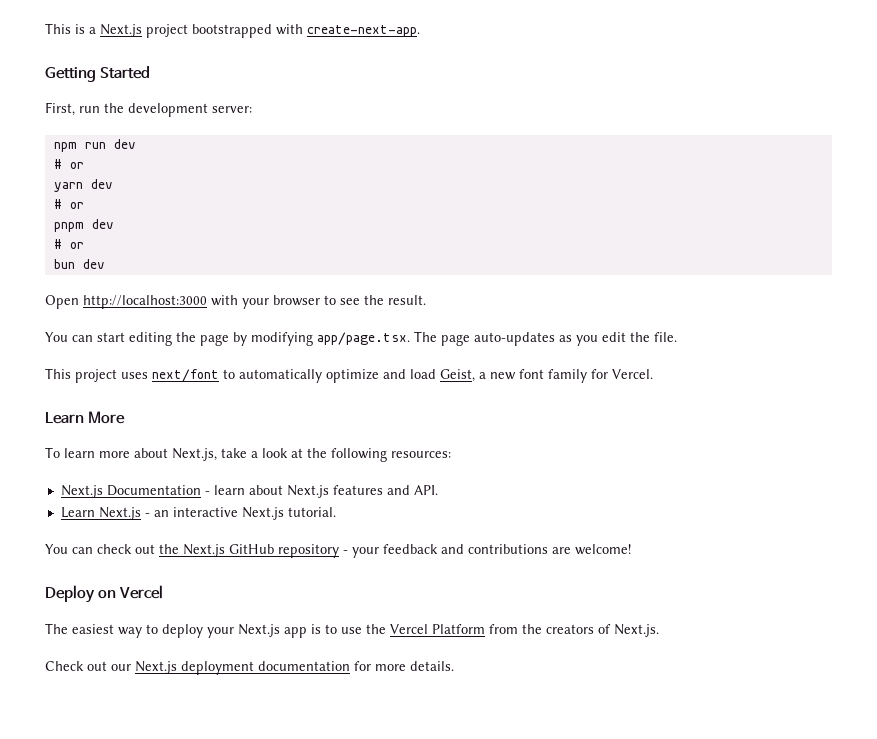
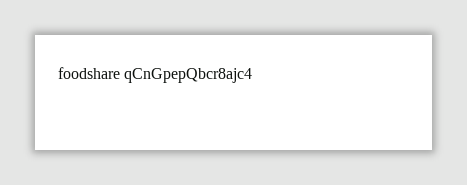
[45,23,420,38] [45,66,150,82] [45,102,252,117] [53,139,136,152] [53,159,84,169] [53,179,113,192] [53,199,84,209] [53,219,114,232] [53,239,84,249] [53,259,105,269] [45,295,426,309] [45,331,677,346] [45,368,653,383] [45,411,125,424] [45,447,451,462] [60,485,438,498] [60,507,336,520] [45,544,631,558] [45,585,163,603] [45,623,659,638] [45,661,454,675] This is a Next.js project bootstrapped with create-next-app. // Getting Started // First, run the development server: // npm run dev // # or // yarn dev // # or // pnpm dev // # or // bun dev // Open http://localhost:3000 with your browser to see the result. // You can start editing the page by modifying app/page.tsx. The page auto-updates as you edit the file. // This project uses next/font to automatically optimize and load Geist, a new font family for Vercel. // Learn More // To learn more about Next.js, take a look at the following resources: // Next.js Documentation - learn about Next.js features and API. // Learn Next.js - an interactive Next.js tutorial. // You can check out the Next.js GitHub repository - your feedback and contributions are welcome! // Deploy on Vercel // The easiest way to deploy your Next.js app is to use the Vercel Platform from the creators of Next.js. // Check out our Next.js deployment documentation for more details. -> [58,67,253,83] foodshare qCnGpepQbcr8ajc4

